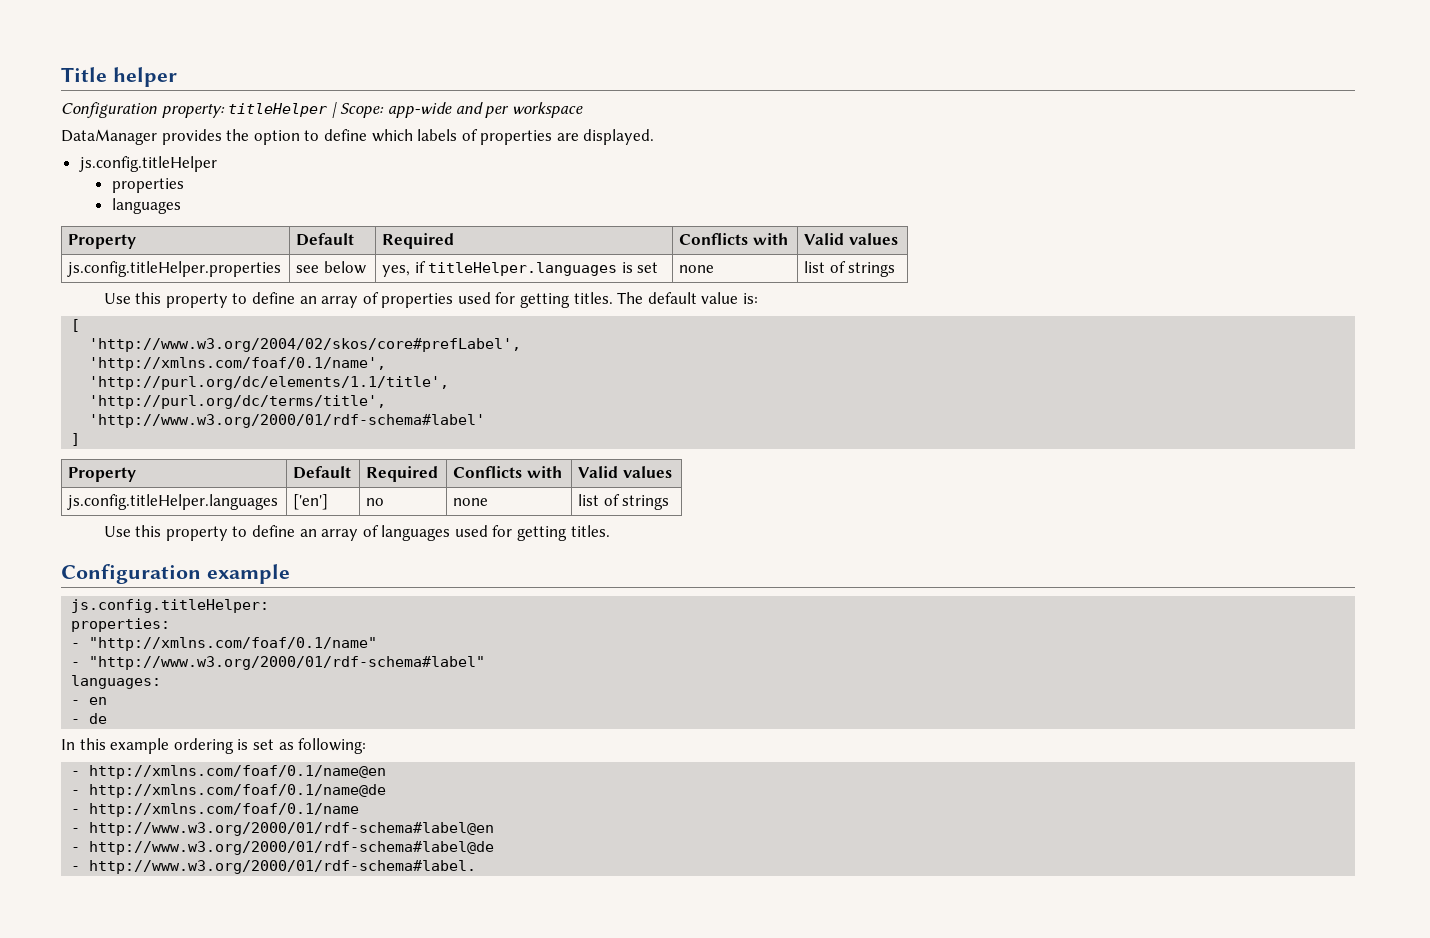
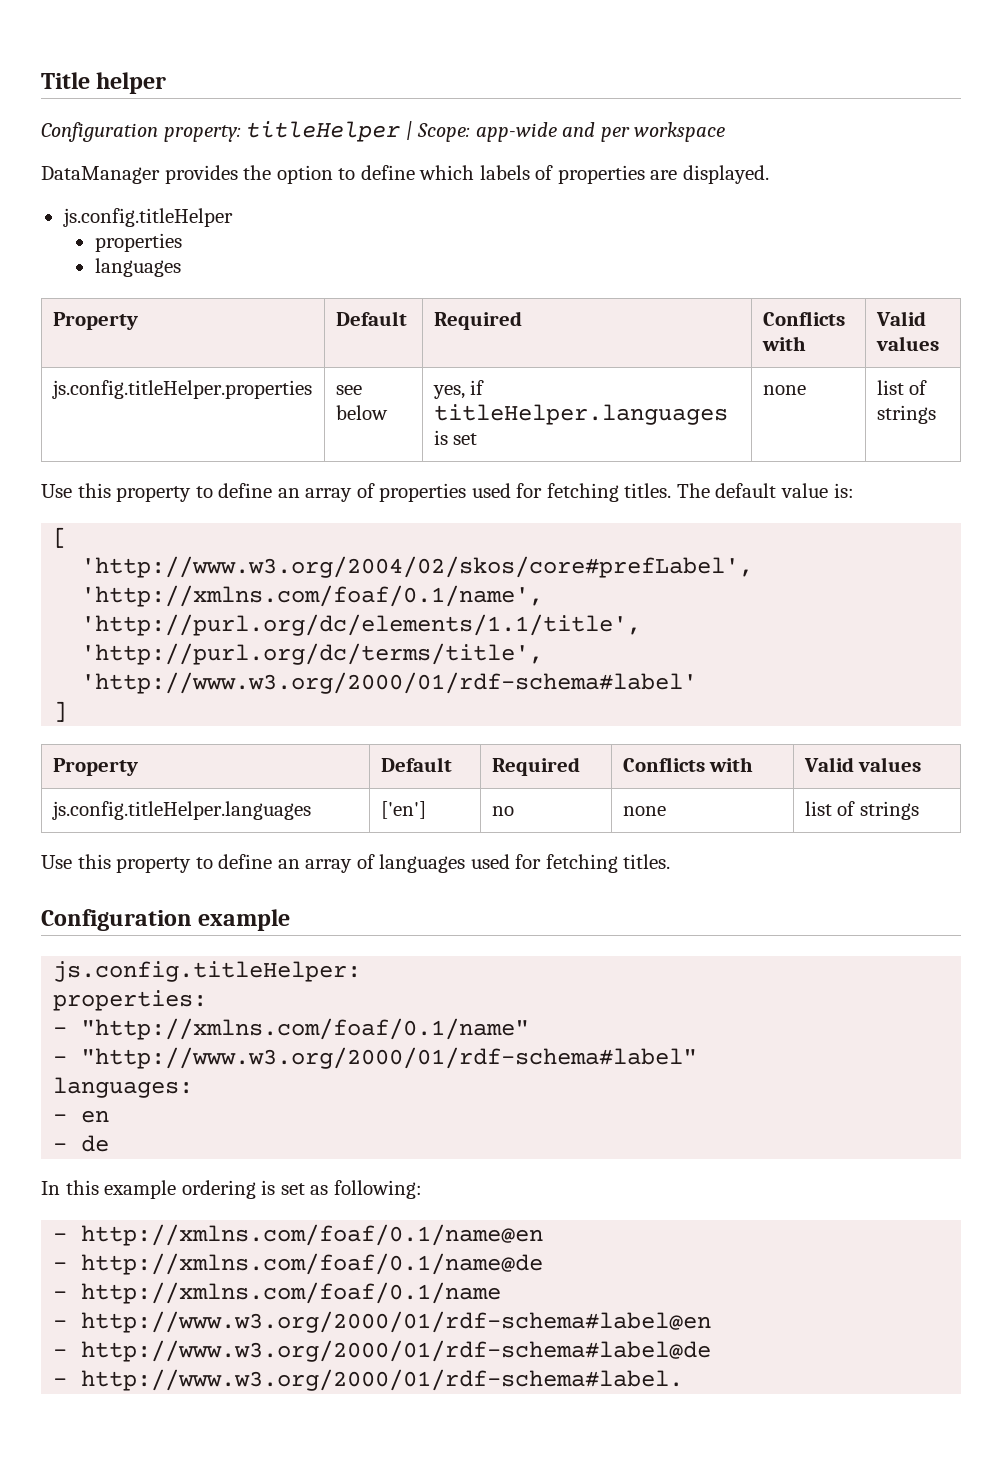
[520,293,571,308] getting -> [546,483,619,502] fetching
[517,526,568,541] getting -> [545,854,618,873] fetching

